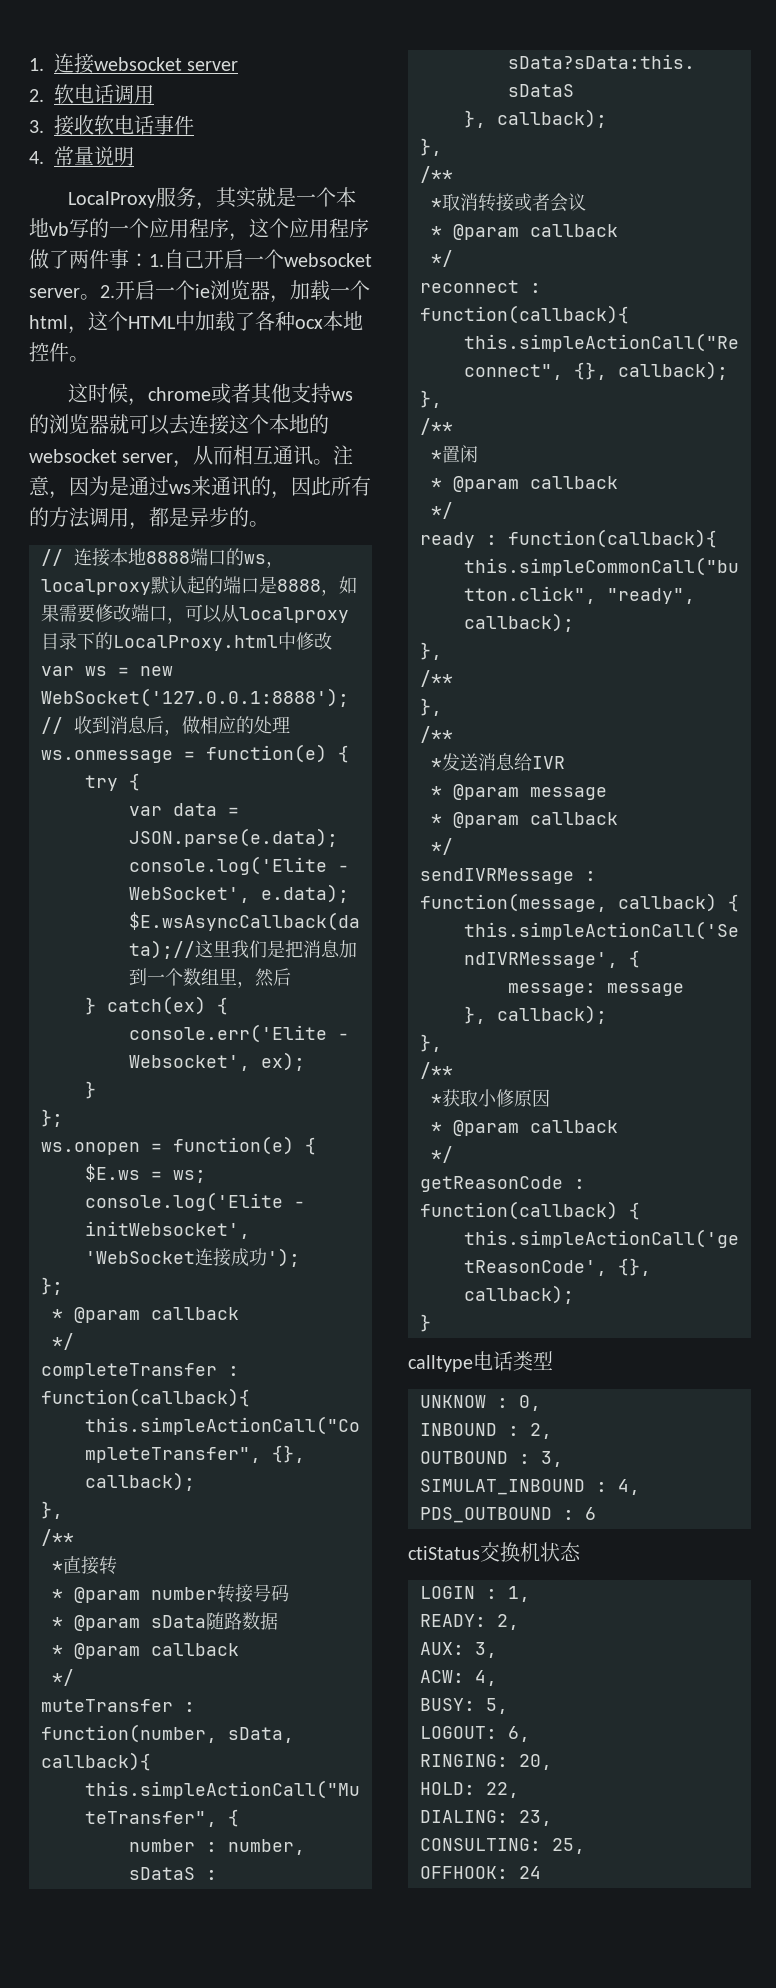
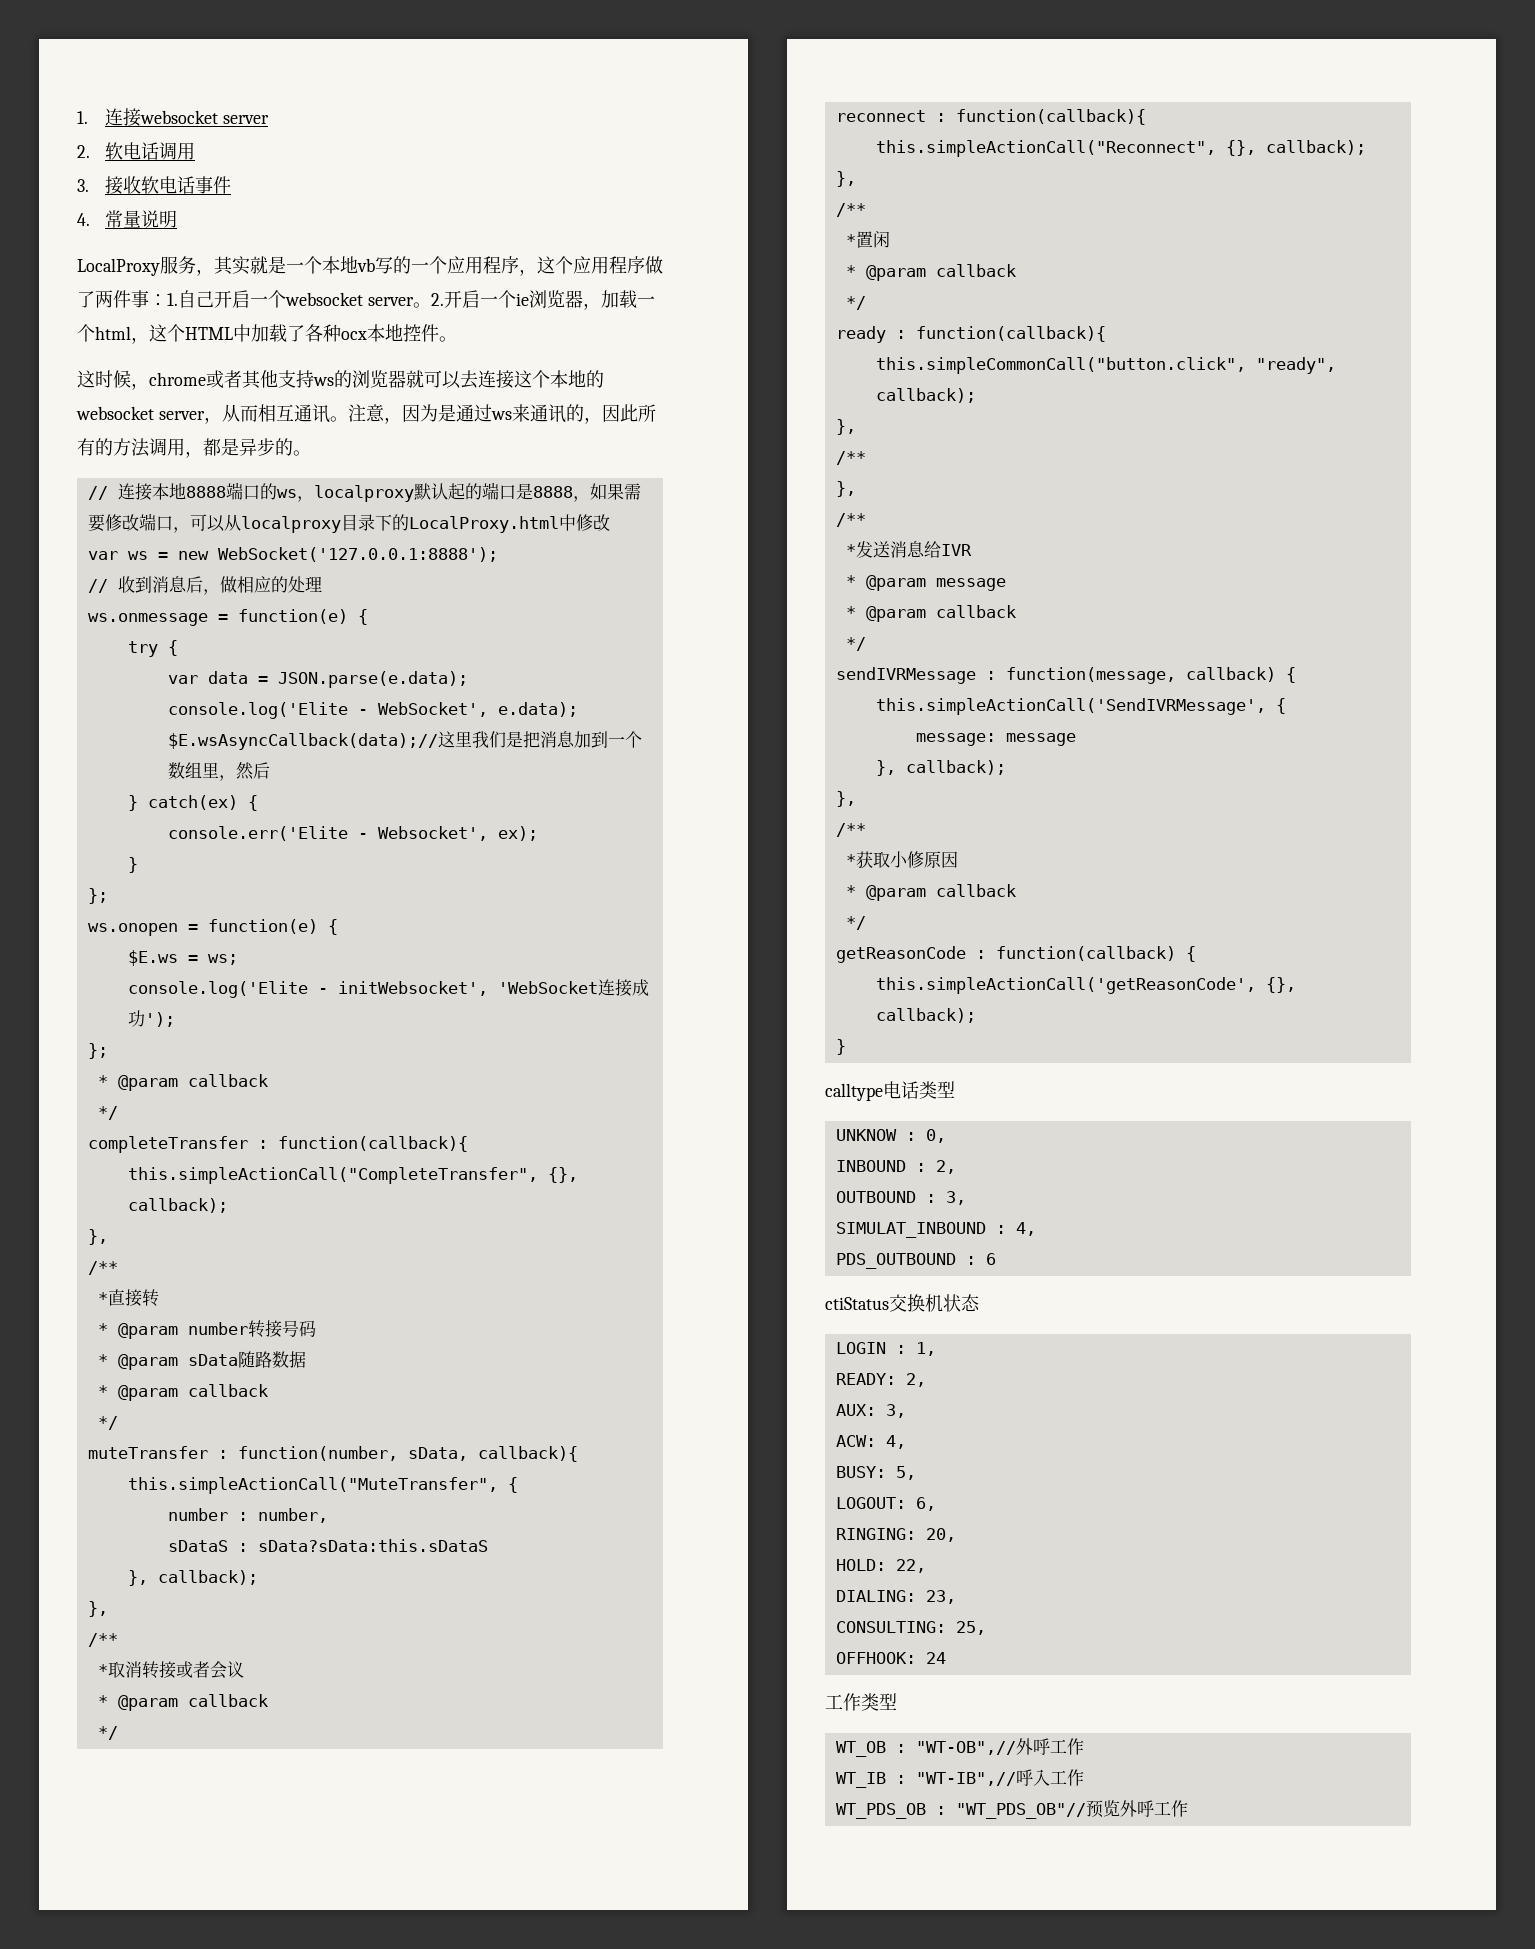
(541, 1872) none -> [825,1693,897,1711] [835,1738,1084,1757] [835,1769,1084,1788] [835,1800,1188,1819] // 工作类型 // WT_OB : "WT-OB",//外呼工作 // WT_IB : "WT-IB",//呼入工作 // WT_PDS_OB : "WT_PDS_OB"//预览外呼工作

